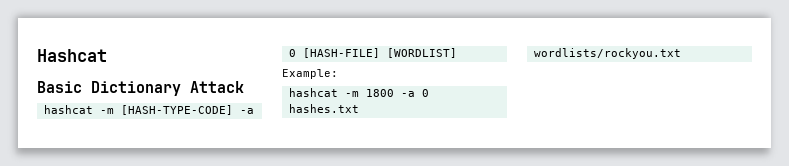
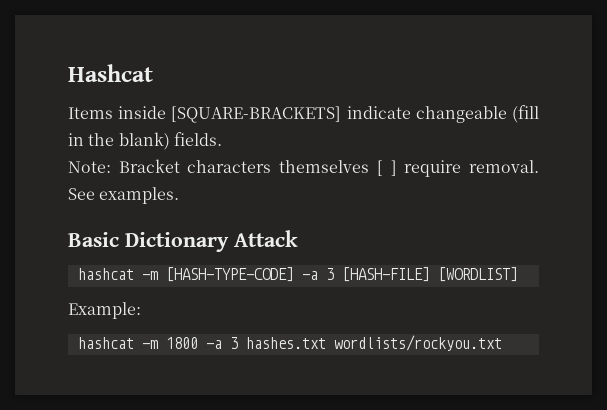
(107, 55) none -> [68,105,539,123] [68,132,222,150] [68,159,539,177] [68,187,180,204] // Items inside [SQUARE-BRACKETS] indicate changeable (fill in the blank) fields. // Note: Bracket characters themselves [ ] require removal. See examples.
[288,49,296,57] 0 -> [325,268,334,280] 3
[421,89,429,97] 0 -> [229,337,238,349] 3

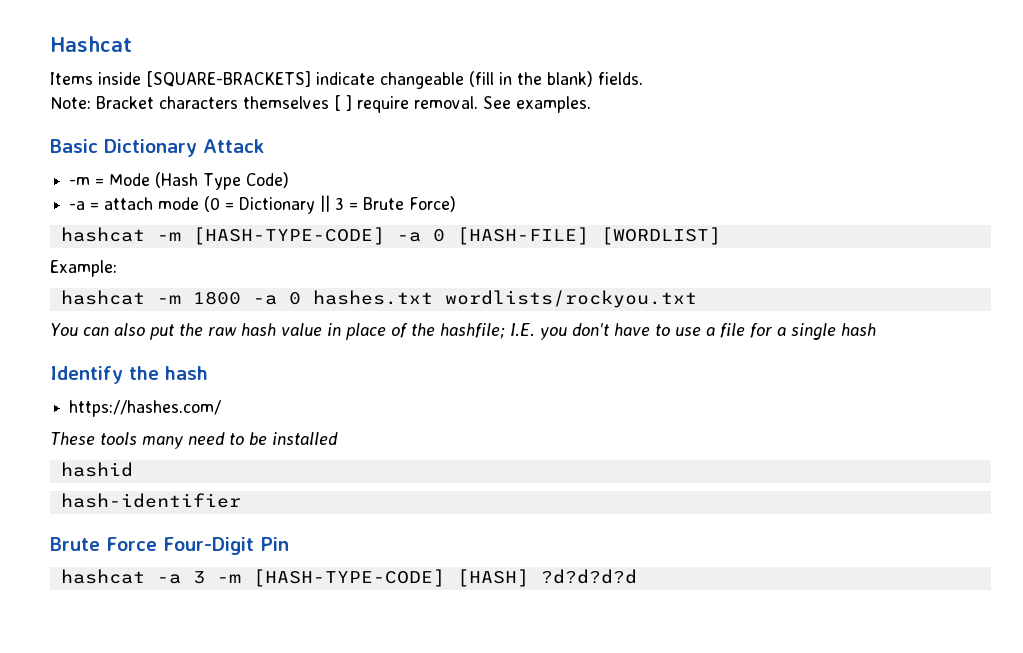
(298, 238) none -> [69,172,290,190] [69,195,457,214] // -m = Mode (Hash Type Code) // -a = attach mode (0 = Dictionary || 3 = Brute Force)
[325,268,334,280] 3 -> [432,229,445,242] 0
[229,337,238,349] 3 -> [288,292,301,305] 0
(502, 343) none -> [50,323,876,340] [50,366,208,384] [69,400,222,417] [50,432,338,449] [60,462,133,477] [60,493,241,508] [50,537,289,555] [60,569,637,587] // You can also put the raw hash value in place of the hashfile; I.E. you don't have to use a file for a single hash // Identify the hash // https://hashes.com/ // These tools many need to be installed // hashid // hash-identifier // Brute Force Four-Digit Pin // hashcat -a 3 -m [HASH-TYPE-CODE] [HASH] ?d?d?d?d

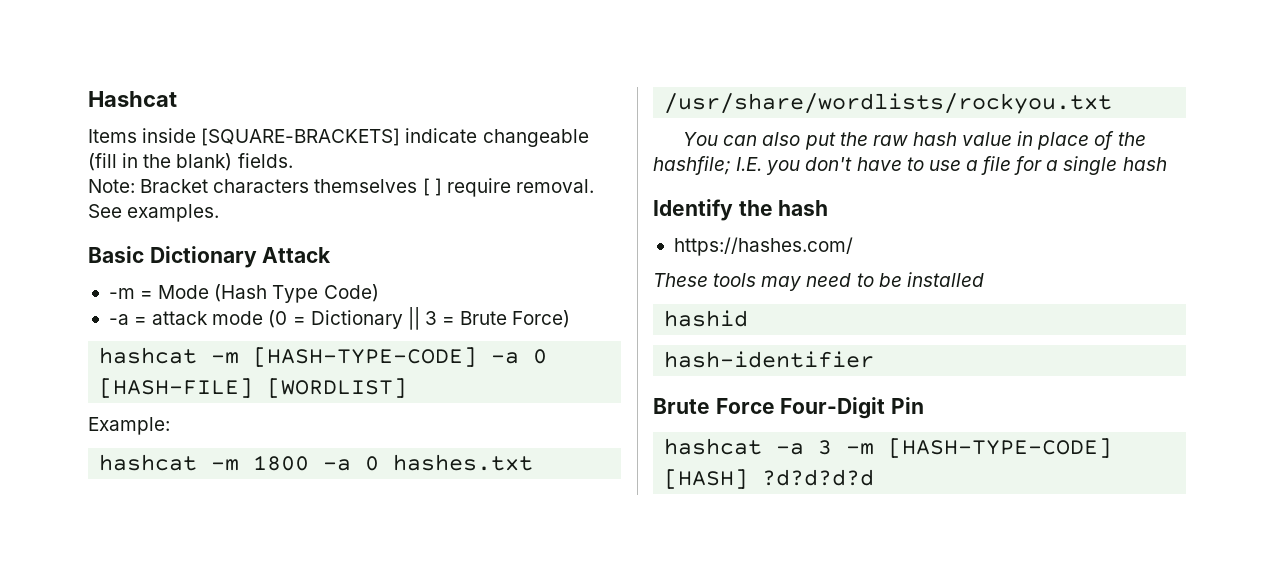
[104,197,154,210] attach -> [152,311,209,325] attack
[444,290,697,308] wordlists/rockyou.txt -> [664,93,1113,114] /usr/share/wordlists/rockyou.txt
[142,436,183,449] many -> [761,276,803,291] may

